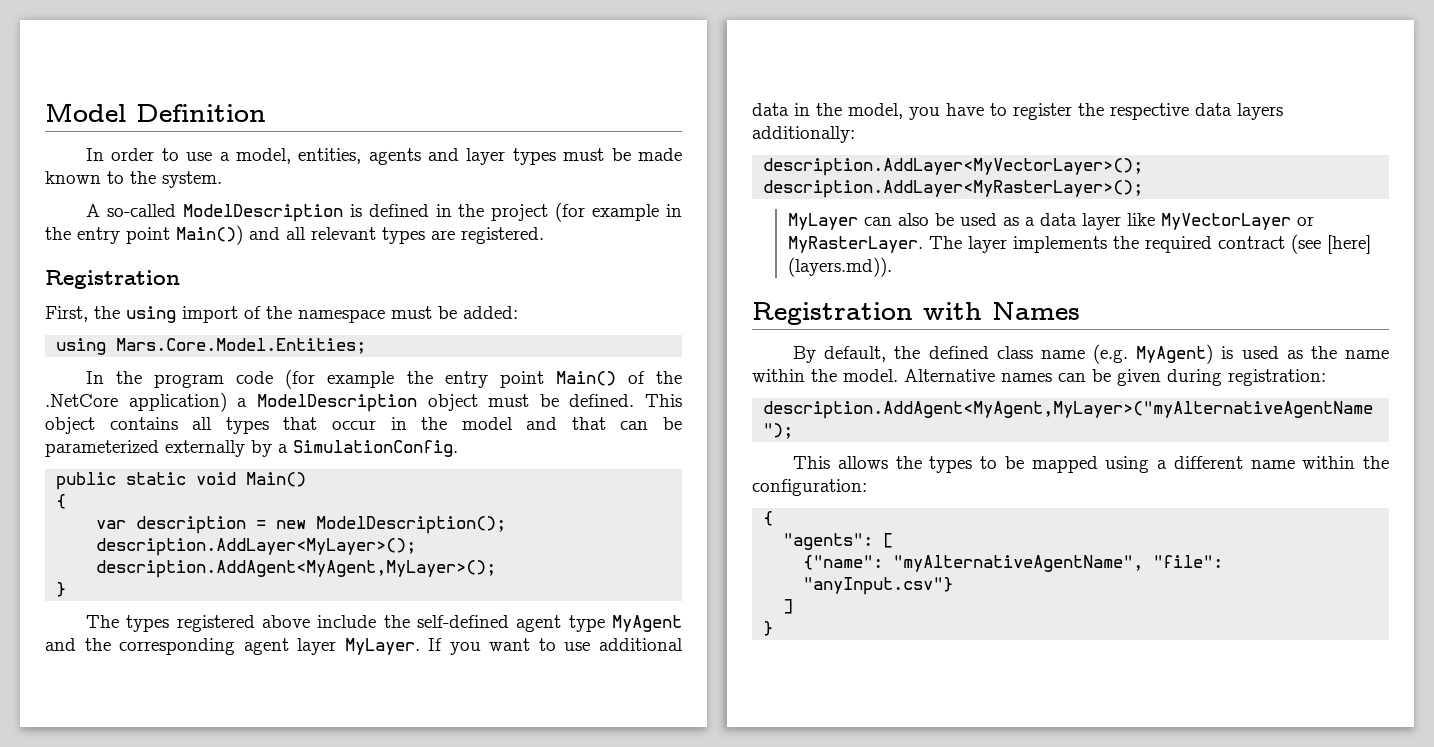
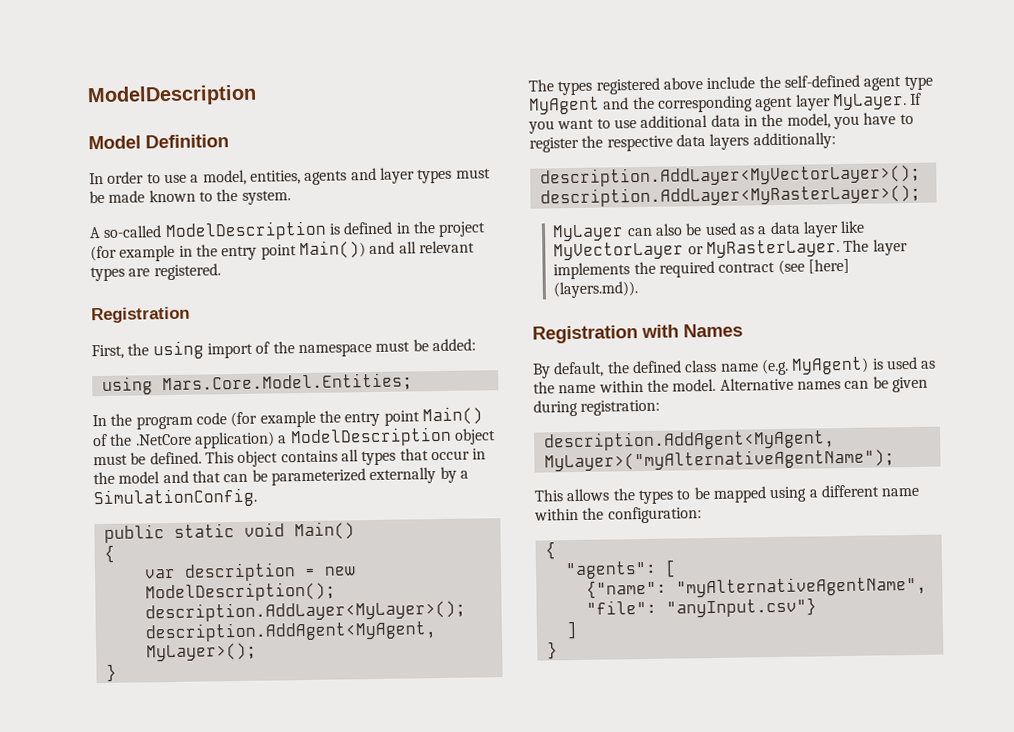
(45, 112) none -> [87,84,257,107] ModelDescription //

